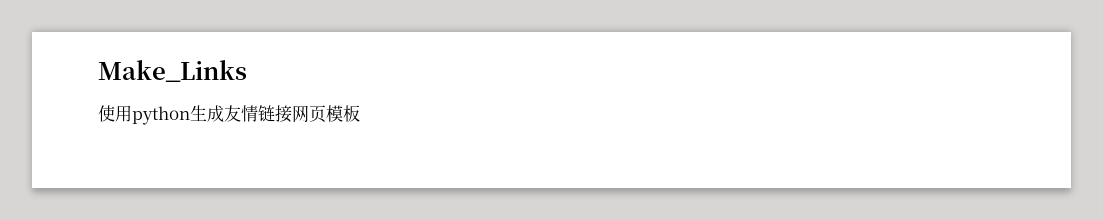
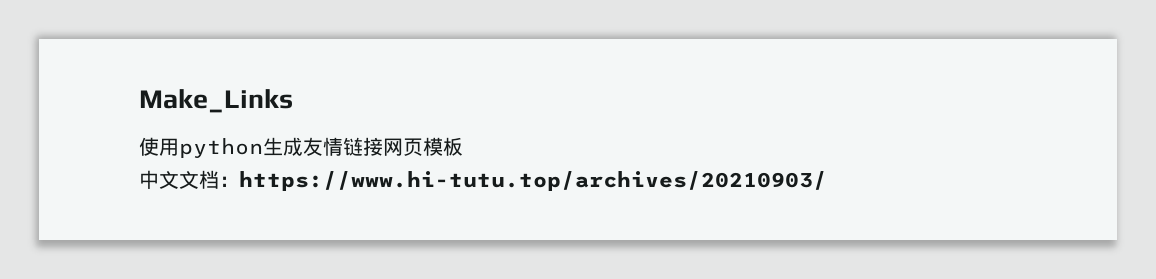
(360, 113) none -> [139,170,827,191] // 中文文档：https://www.hi-tutu.top/archives/20210903/

